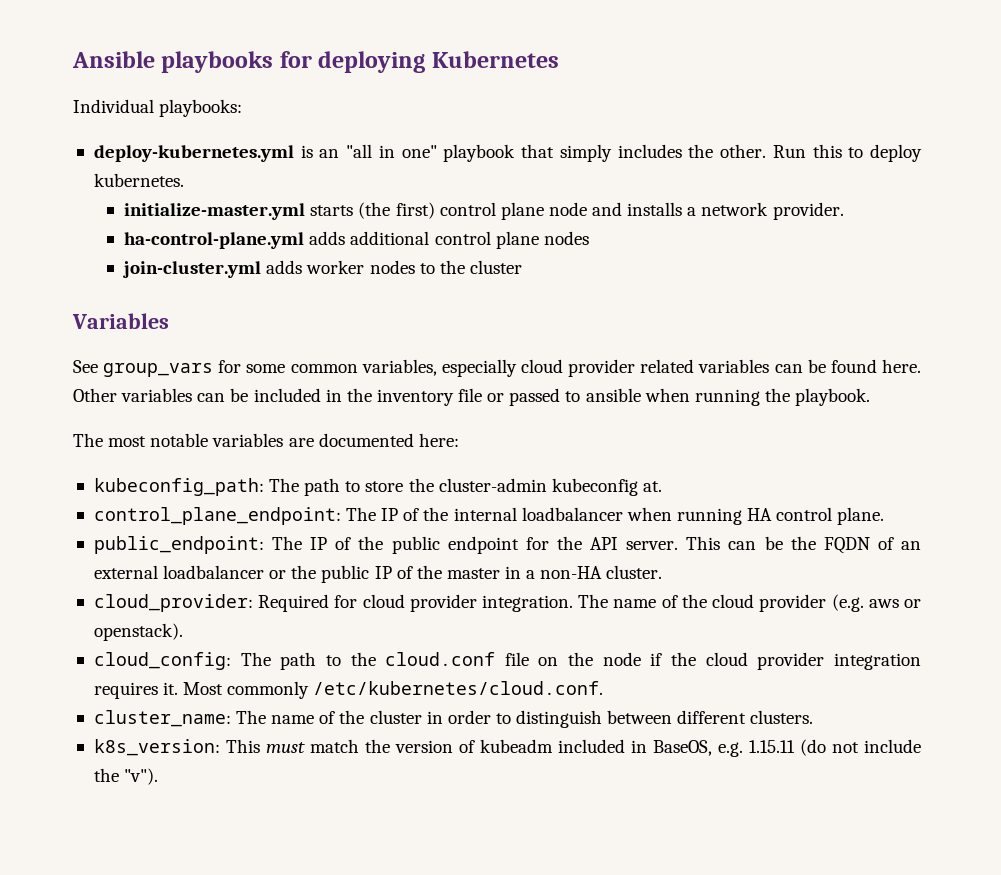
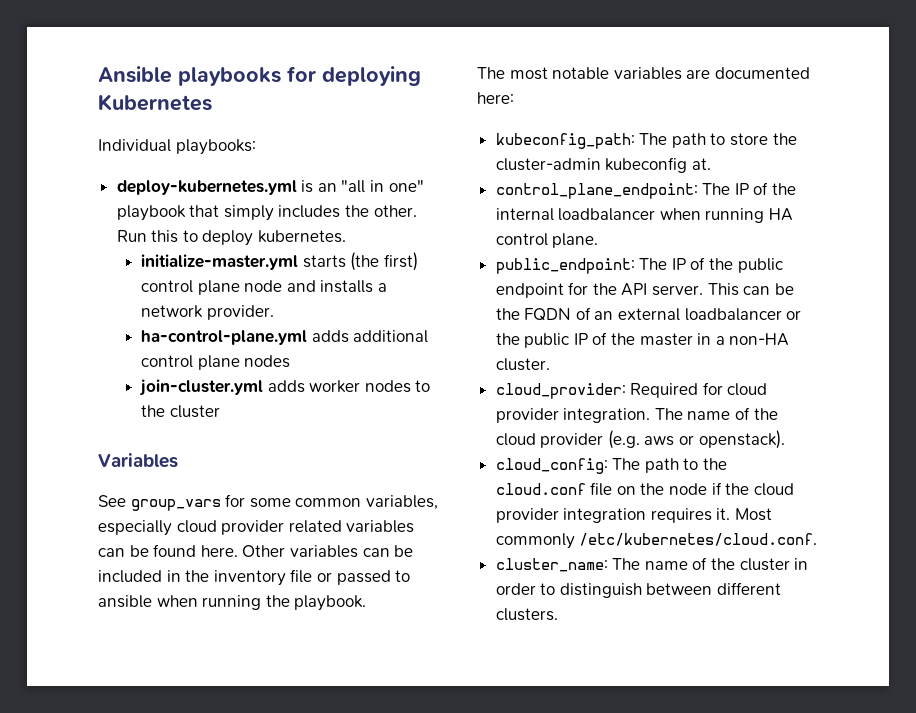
[93,739,921,757] [93,768,159,785] // k8s_version: This must match the version of kubeadm included in BaseOS, e.g. 1.15.11 (do not include the "v"). -> (558, 614) none

